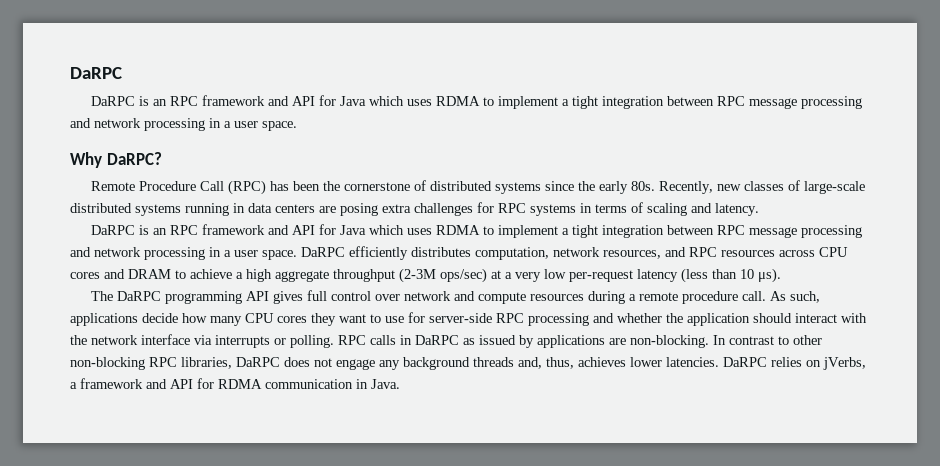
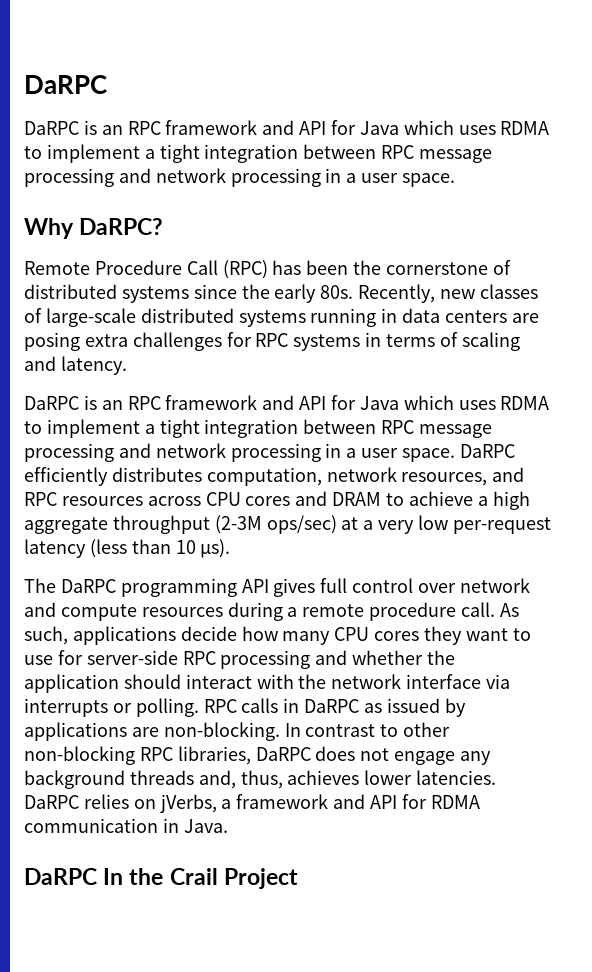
(400, 384) none -> [24,868,298,889] // DaRPC In the Crail Project

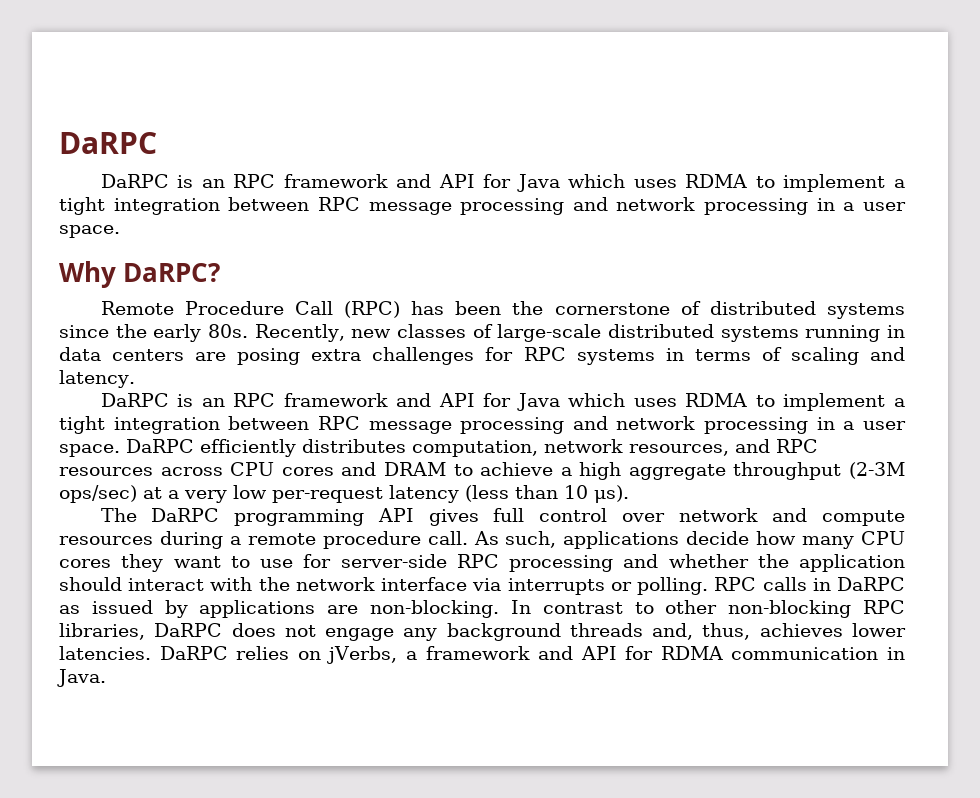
[24,868,298,889] // DaRPC In the Crail Project -> (106, 678) none

